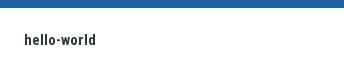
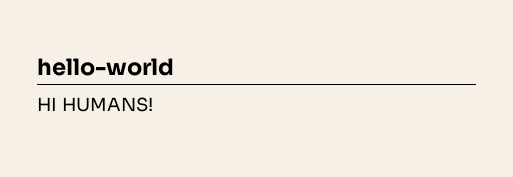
(96, 39) none -> [37,97,153,112] // HI HUMANS!

